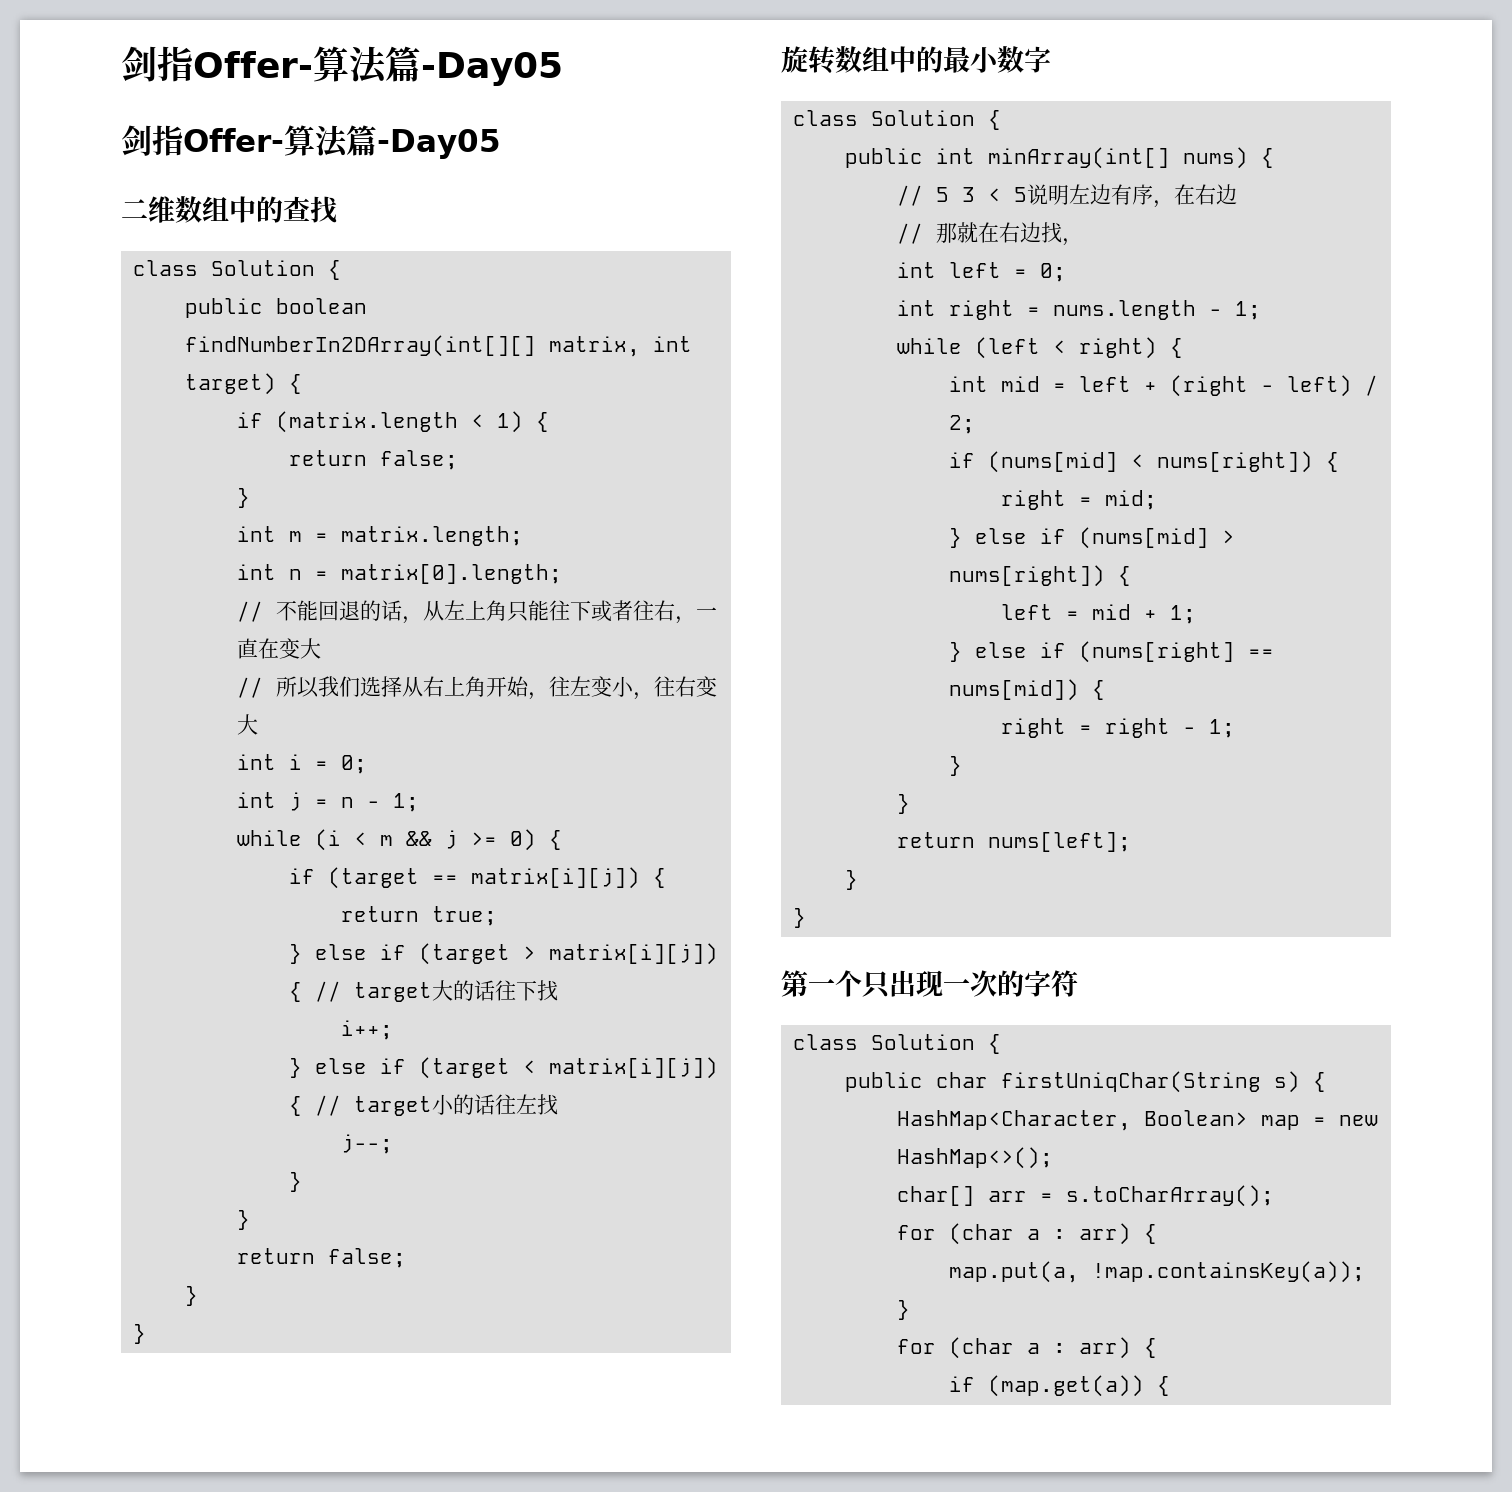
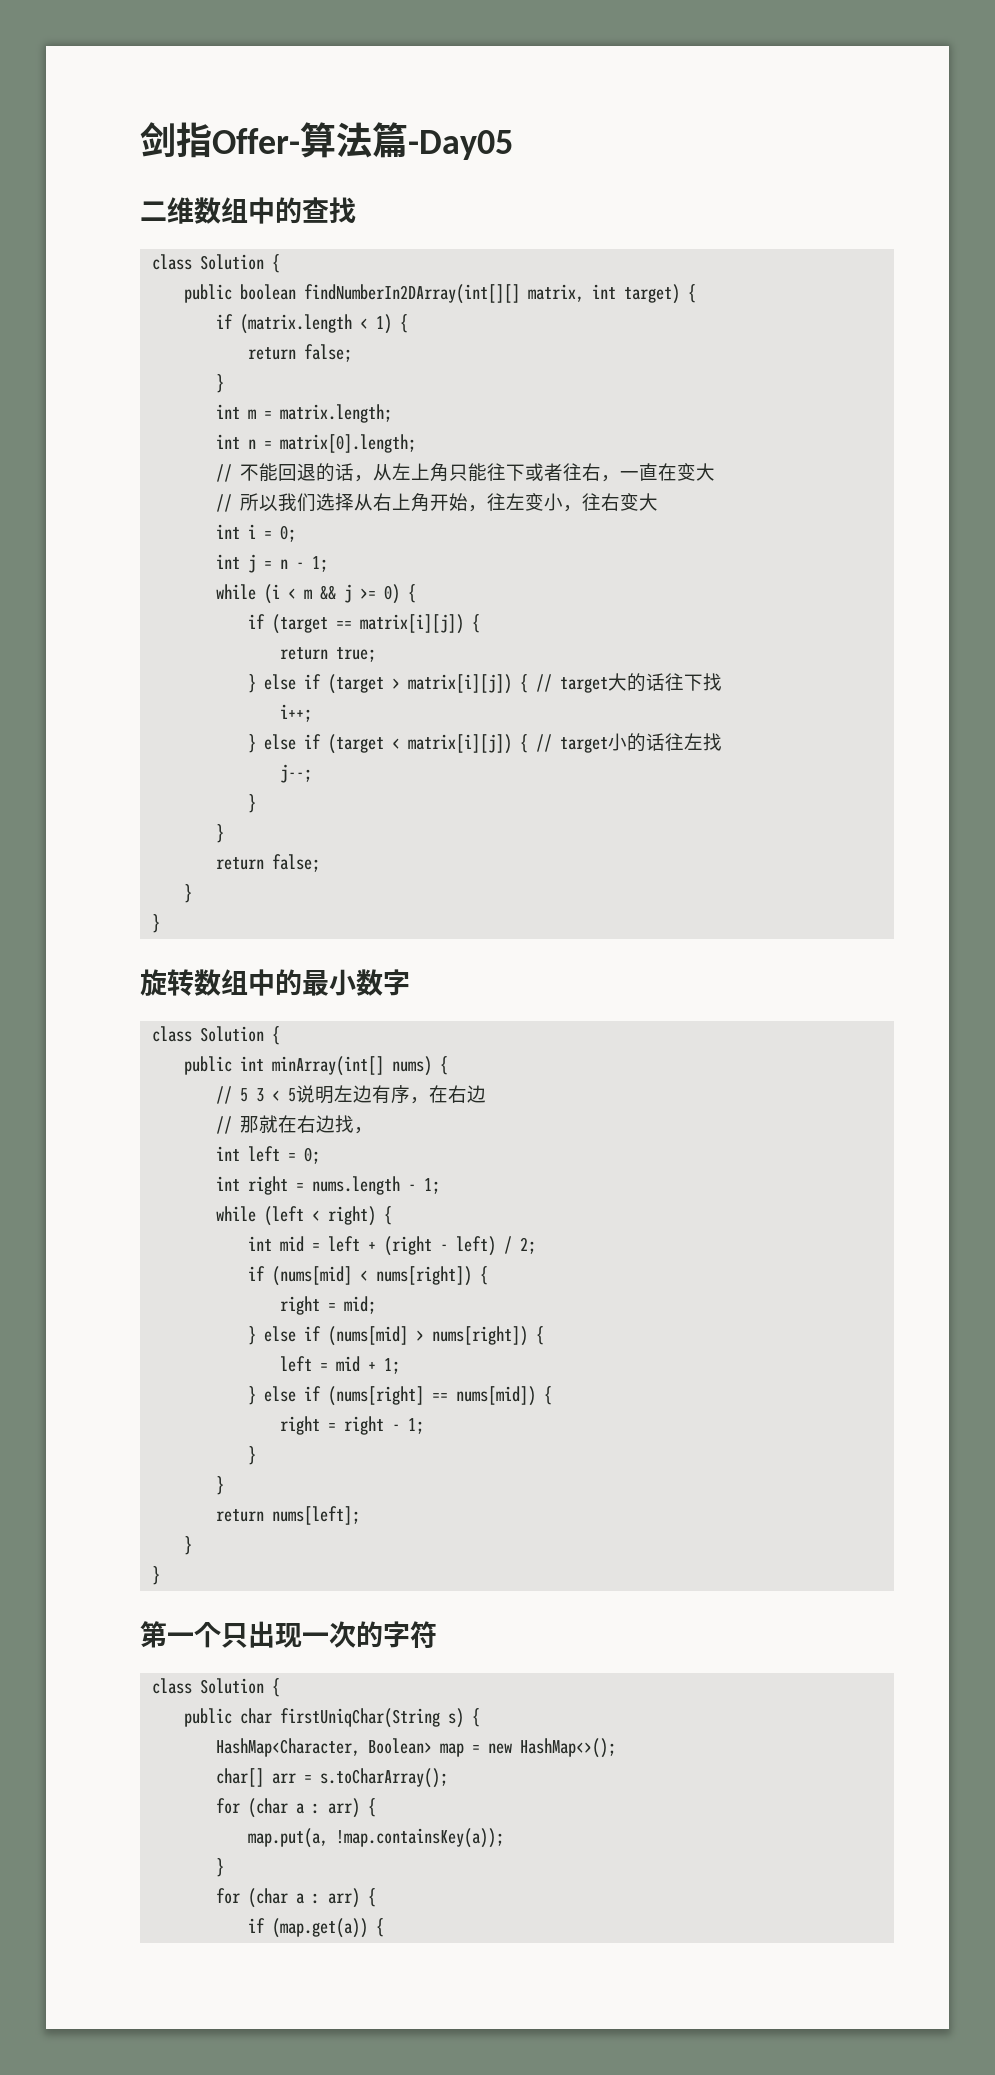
[121,46,563,86] [121,125,501,159] 剑指Offer-算法篇-Day05 // 剑指Offer-算法篇-Day05 -> [140,122,513,160] 剑指Offer-算法篇-Day05

